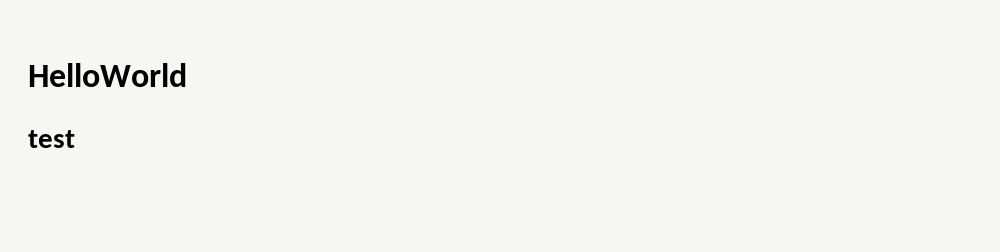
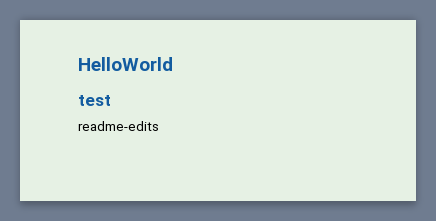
(75, 139) none -> [78,121,159,131] // readme-edits

